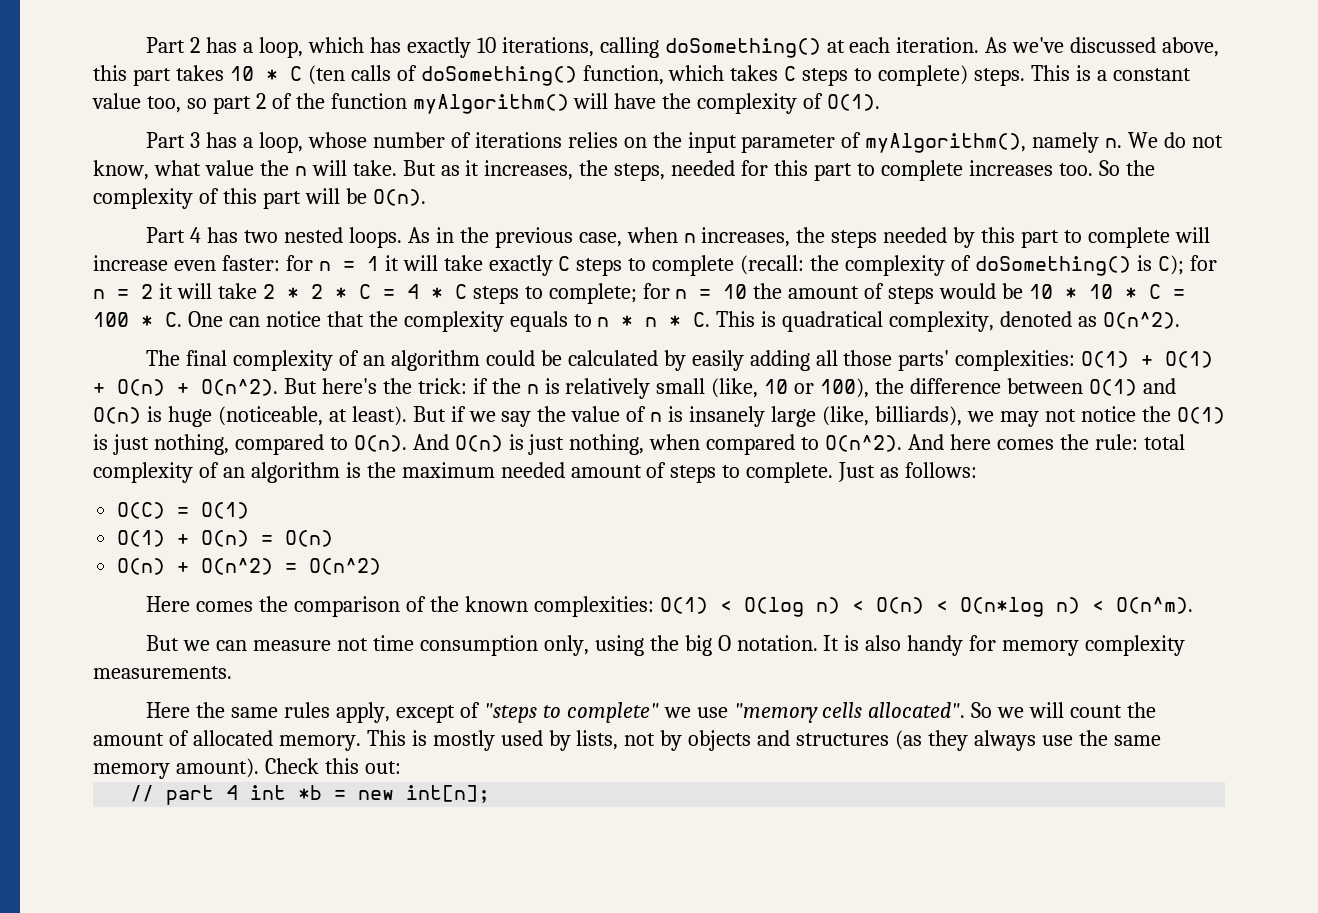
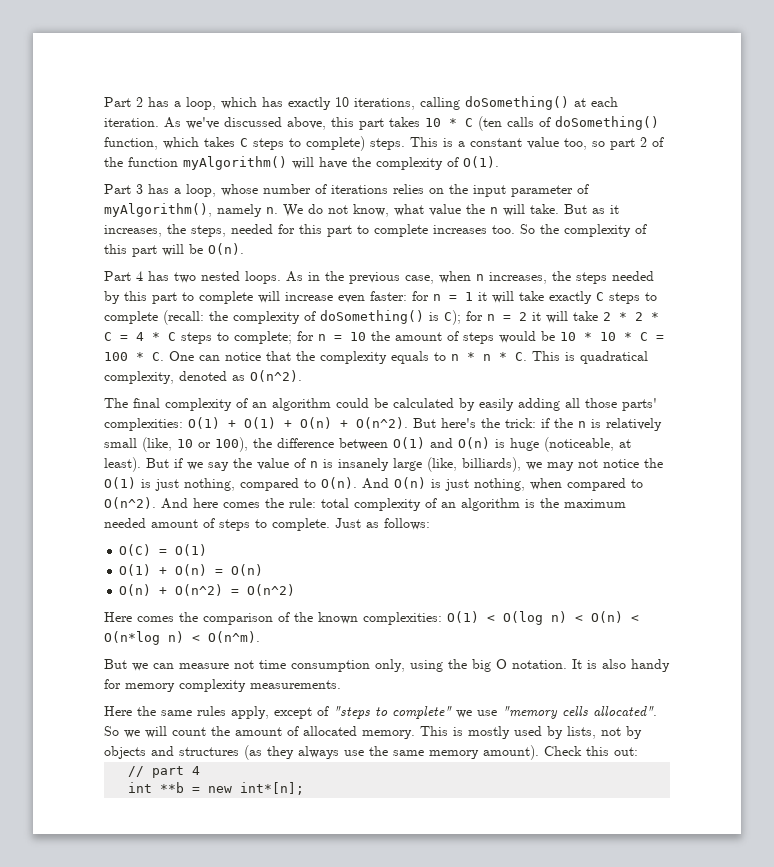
[250,785,323,800] int *b -> [128,782,185,793] // int **b
[406,785,491,803] int[n]; -> [240,782,305,795] int*[n];

